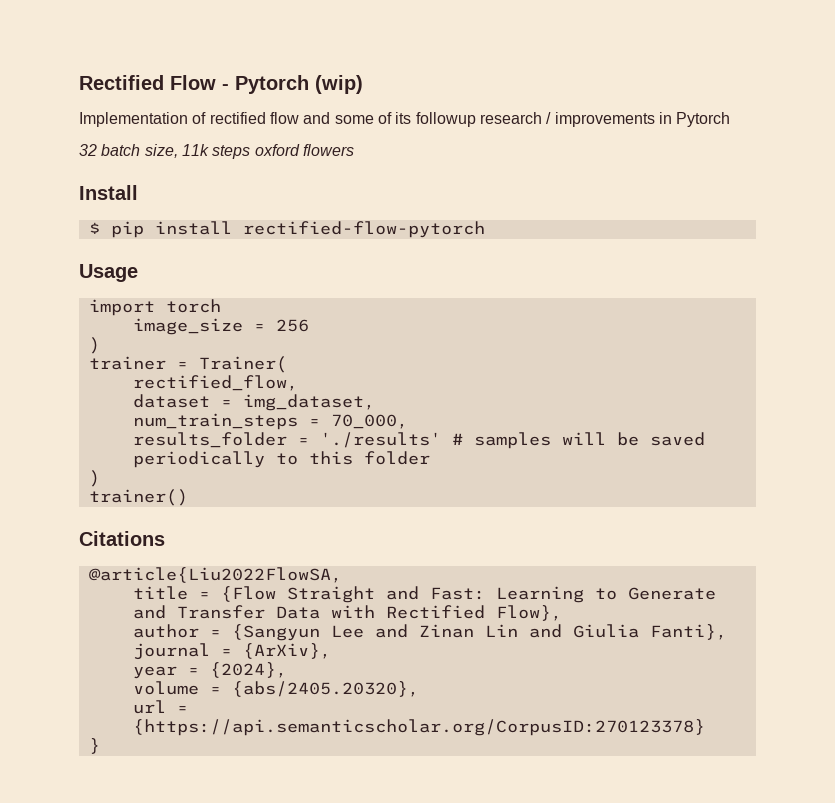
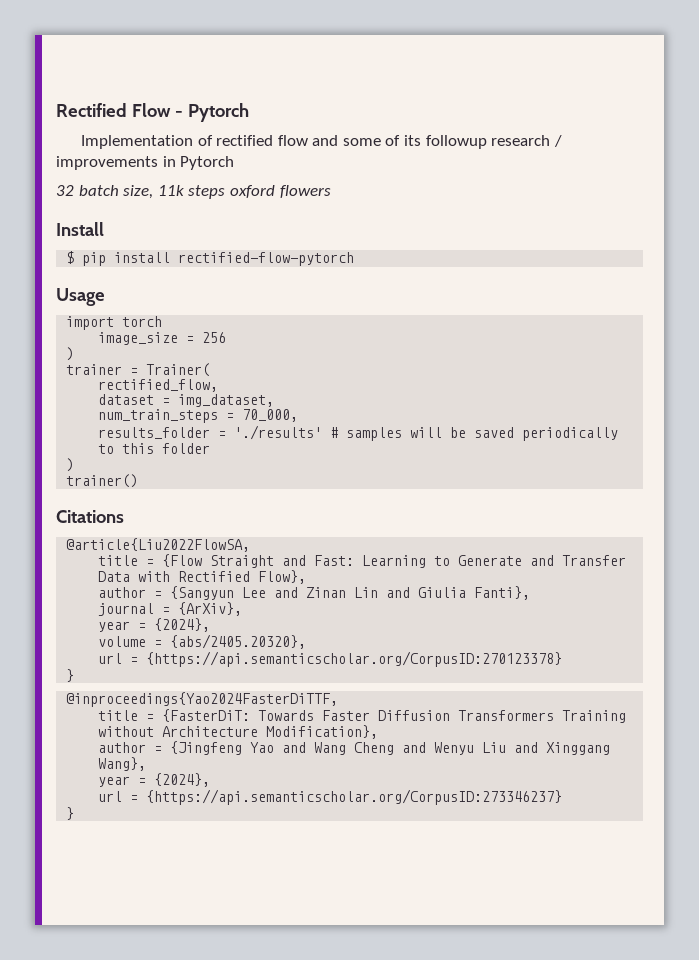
[315,75,363,94] (wip) -> (249, 112) none
(100, 746) none -> [66,692,339,707] [98,709,627,723] [98,725,379,739] [98,741,611,755] [98,757,147,771] [98,773,211,787] [98,789,563,805] [66,807,75,820] // @inproceedings{Yao2024FasterDiTTF, // title = {FasterDiT: Towards Faster Diffusion Transformers Training without Architecture Modification}, // author = {Jingfeng Yao and Wang Cheng and Wenyu Liu and Xinggang Wang}, // year = {2024}, // url = {https://api.semanticscholar.org/CorpusID:273346237} // }

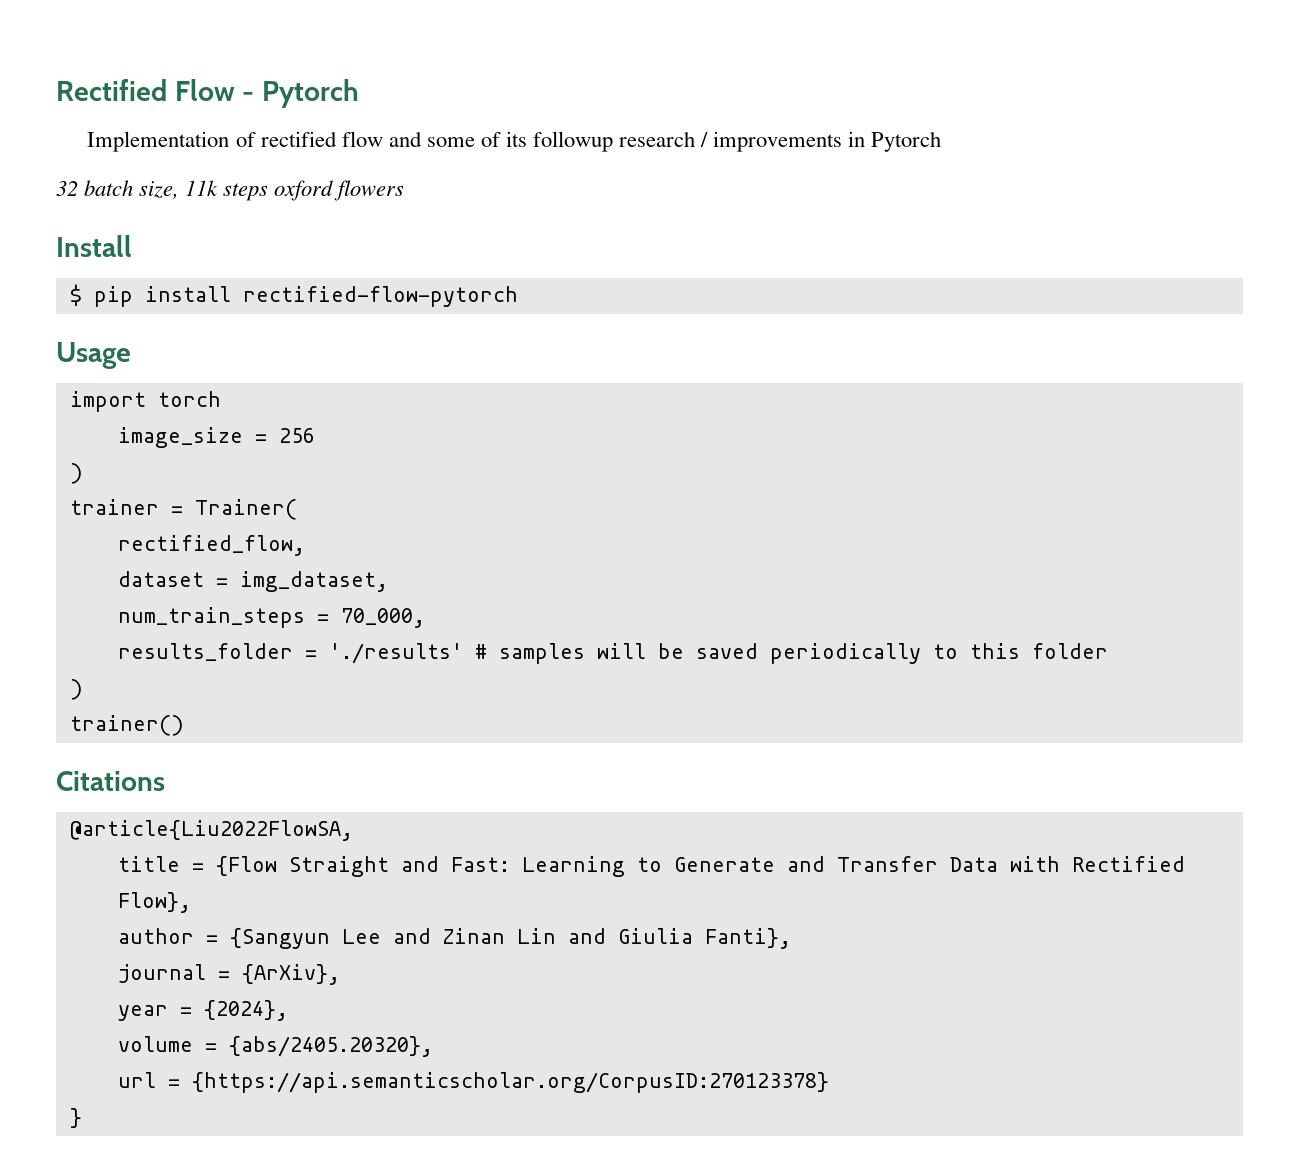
[66,692,339,707] [98,709,627,723] [98,725,379,739] [98,741,611,755] [98,757,147,771] [98,773,211,787] [98,789,563,805] [66,807,75,820] // @inproceedings{Yao2024FasterDiTTF, // title = {FasterDiT: Towards Faster Diffusion Transformers Training without Architecture Modification}, // author = {Jingfeng Yao and Wang Cheng and Wenyu Liu and Xinggang Wang}, // year = {2024}, // url = {https://api.semanticscholar.org/CorpusID:273346237} // } -> (82, 1118) none

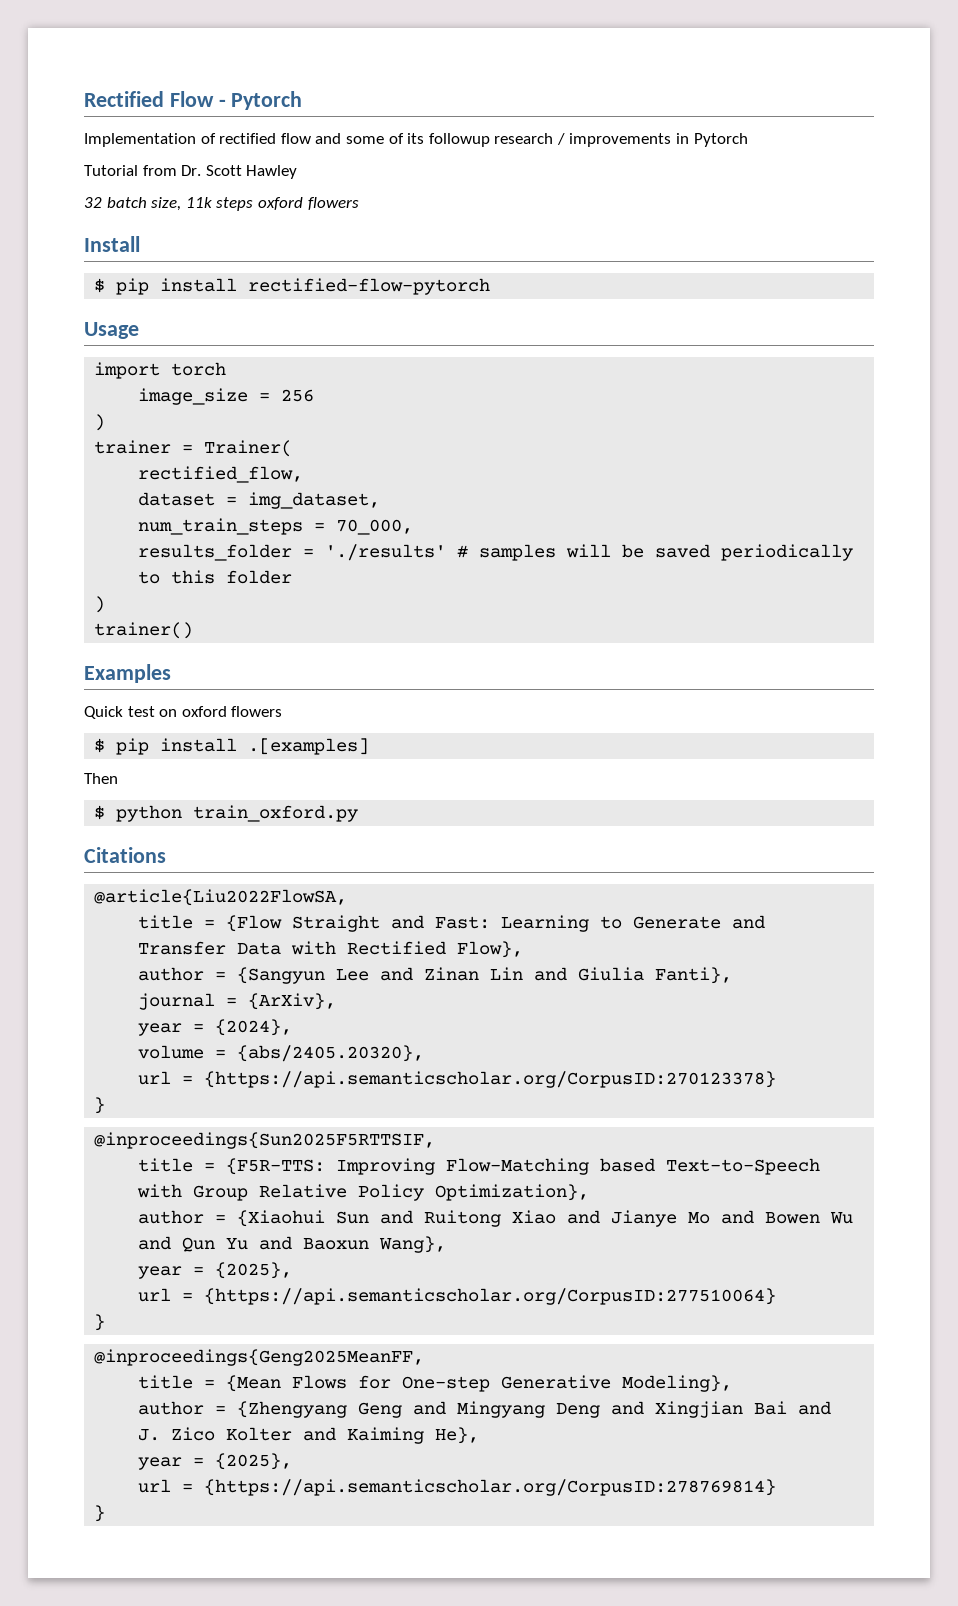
(942, 141) none -> [84,165,298,179] // Tutorial from Dr. Scott Hawley
(184, 725) none -> [84,664,171,683] [84,706,283,719] [94,738,370,755] [84,773,118,784] [94,805,359,822] // Examples // Quick test on oxford flowers // $ pip install .[examples] // Then // $ python train_oxford.py
(82, 1118) none -> [94,1132,436,1149] [138,1158,821,1175] [137,1184,590,1201] [138,1210,854,1227] [138,1236,447,1253] [138,1262,293,1279] [138,1288,777,1305] [94,1314,106,1331] [94,1349,425,1366] [138,1375,733,1392] [138,1401,832,1418] [138,1427,480,1444] [138,1453,293,1470] [138,1479,777,1496] [94,1505,106,1522] // @inproceedings{Sun2025F5RTTSIF, // title = {F5R-TTS: Improving Flow-Matching based Text-to-Speech with Group Relative Policy Optimization}, // author = {Xiaohui Sun and Ruitong Xiao and Jianye Mo and Bowen Wu and Qun Yu and Baoxun Wang}, // year = {2025}, // url = {https://api.semanticscholar.org/CorpusID:277510064} // } // @inproceedings{Geng2025MeanFF, // title = {Mean Flows for One-step Generative Modeling}, // author = {Zhengyang Geng and Mingyang Deng and Xingjian Bai and J. Zico Kolter and Kaiming He}, // year = {2025}, // url = {https://api.semanticscholar.org/CorpusID:278769814} // }

